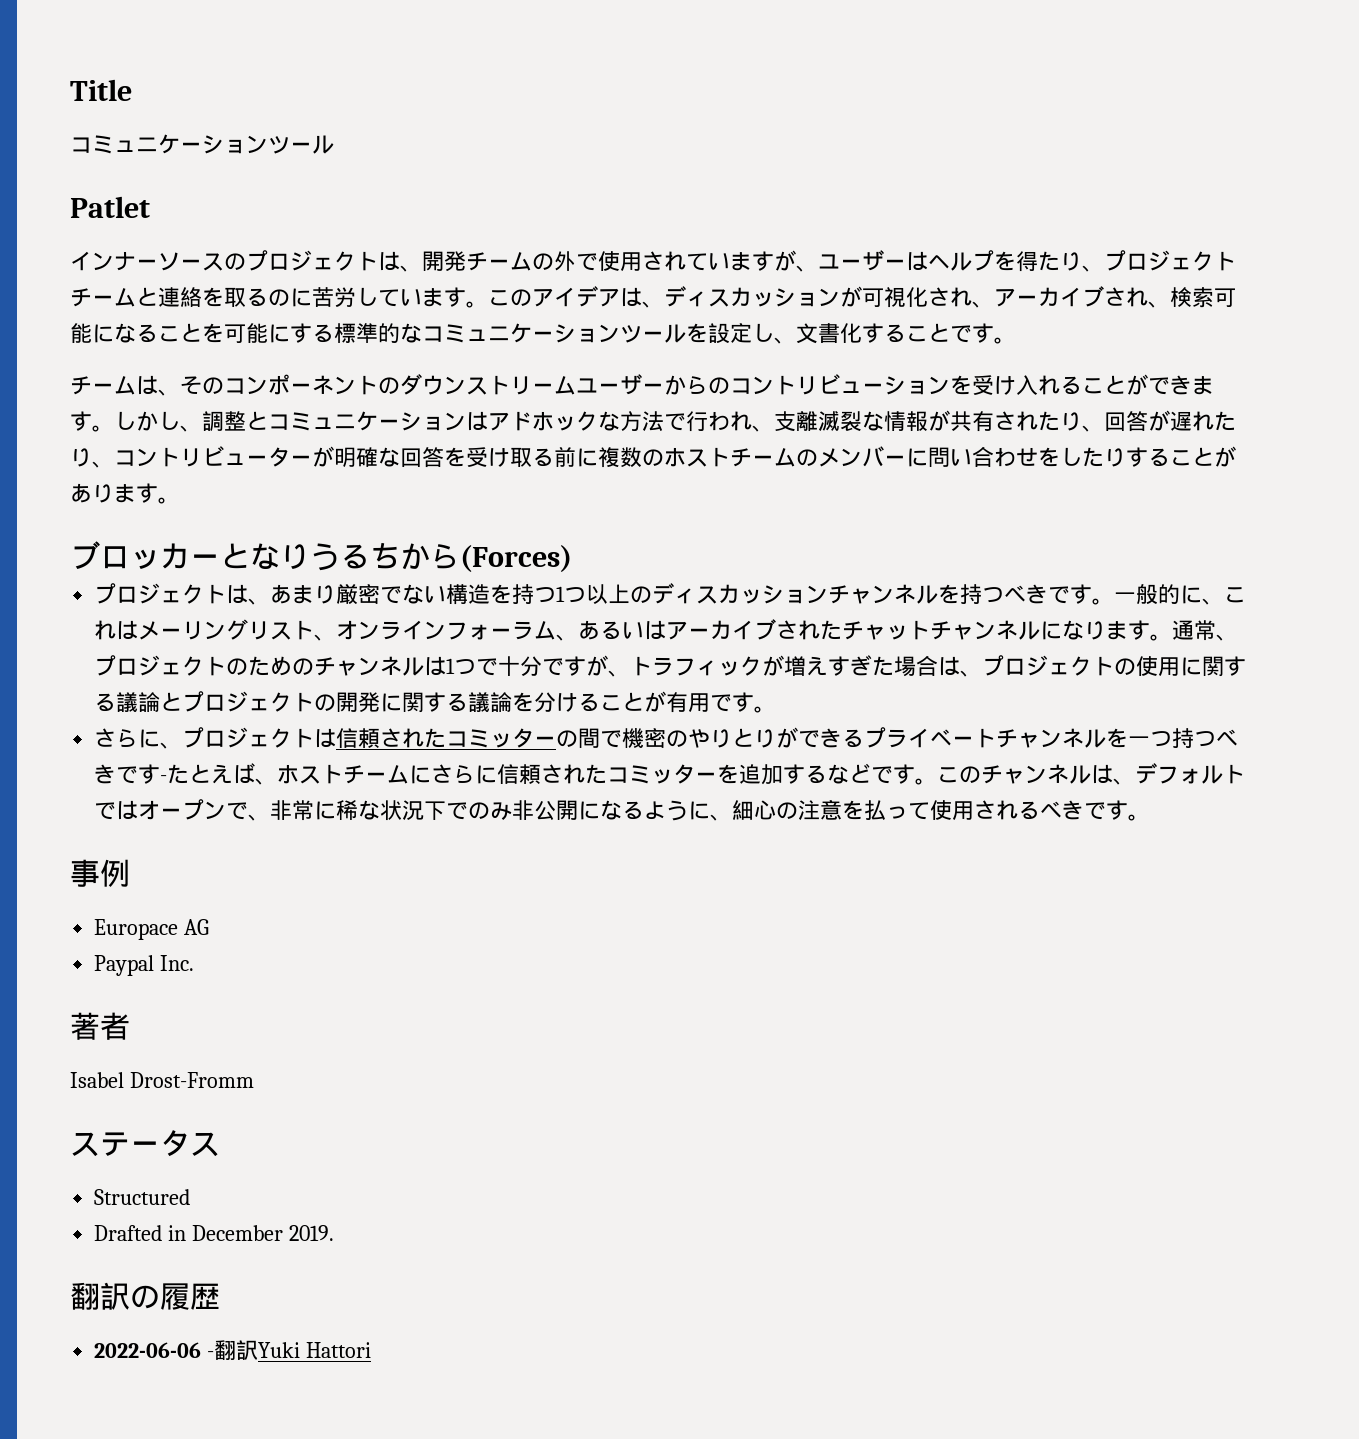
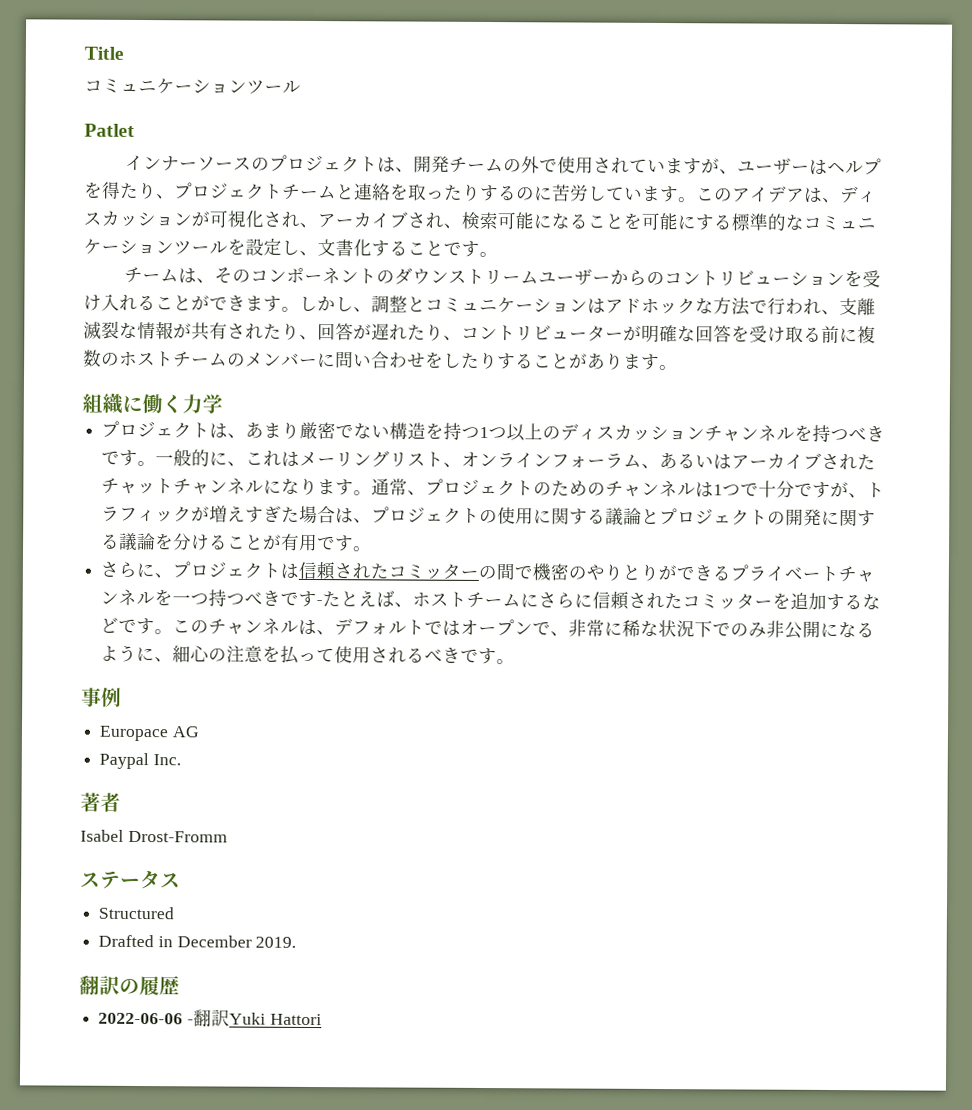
(246, 297) none -> [426,183,499,202] ったりす
[70,541,572,572] ブロッカーとなりうるちから(Forces) -> [82,392,223,414] 組織に働く力学

